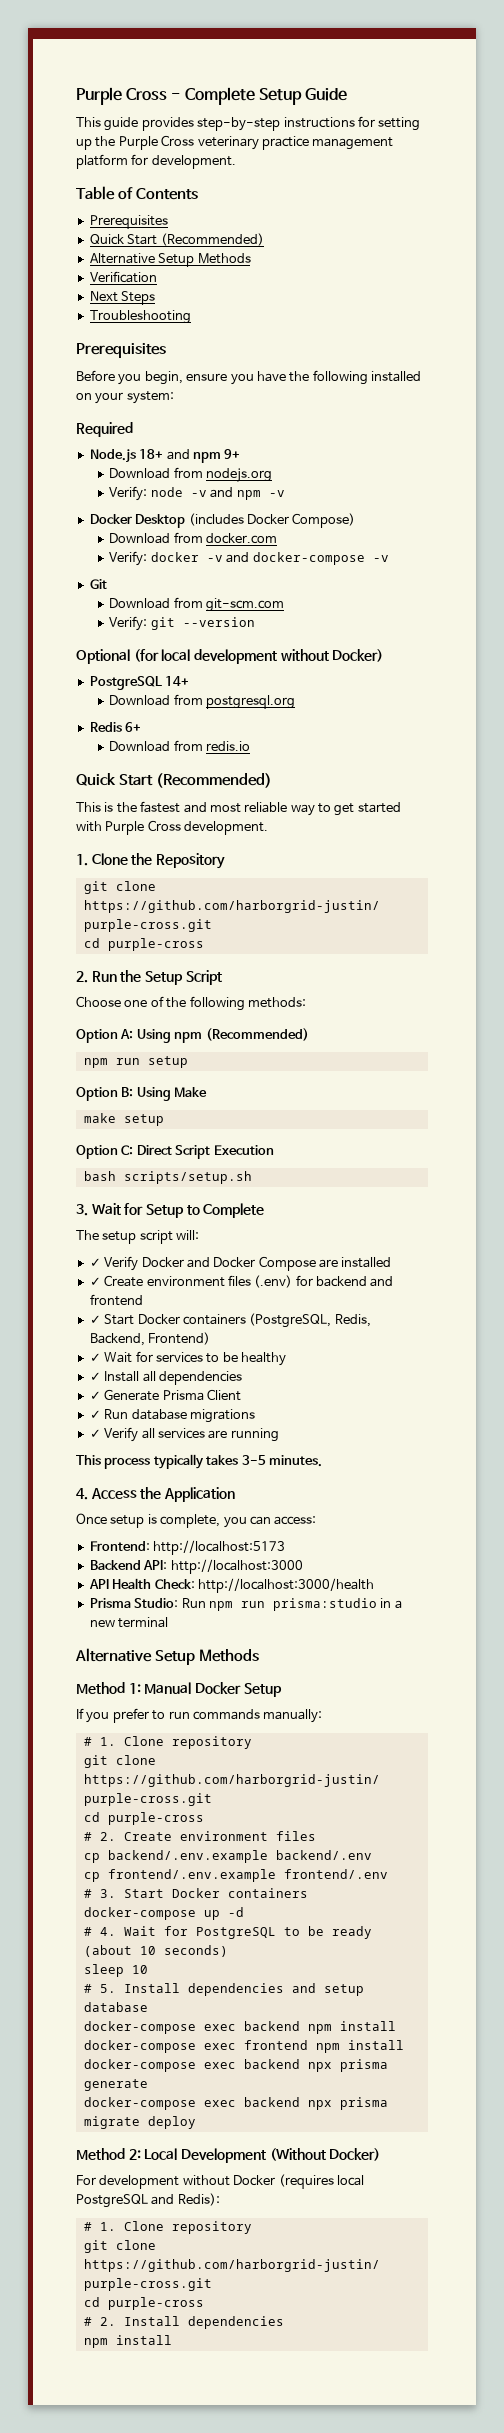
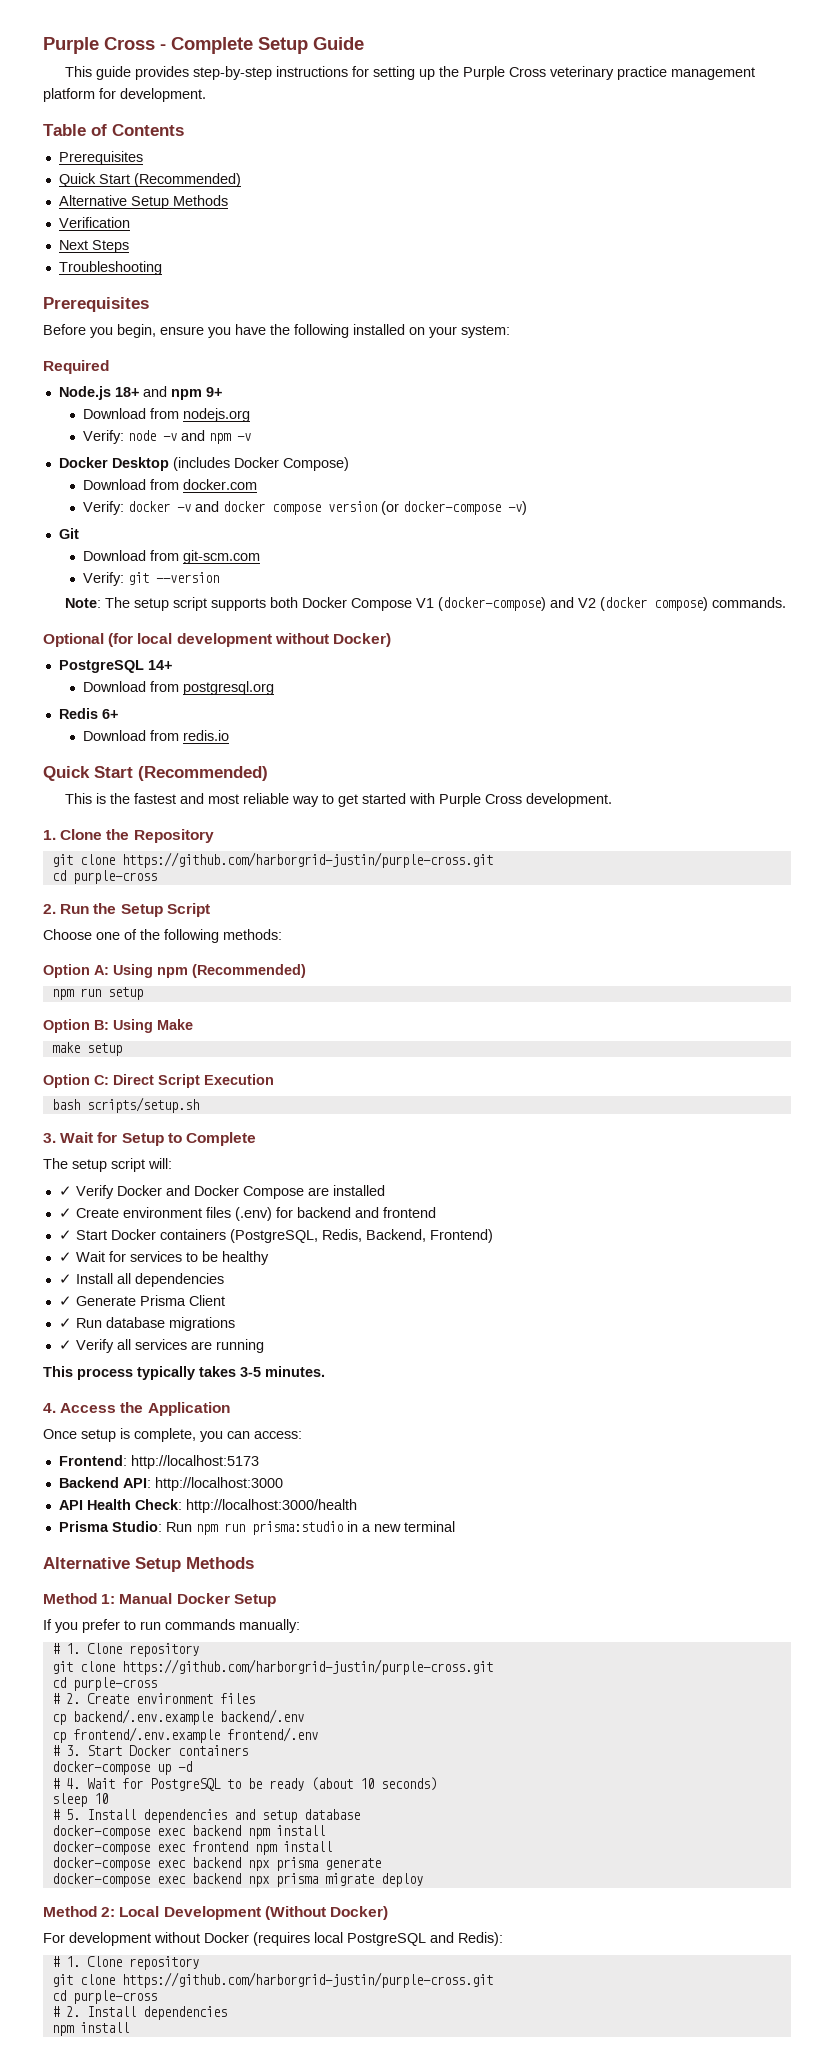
[252,552,389,565] docker-compose -v -> [222,501,527,515] docker compose version (or docker-compose -v)
(255, 622) none -> [64,597,786,611] // Note: The setup script supports both Docker Compose V1 (docker-compose) and V2 (docker compose) commands.

